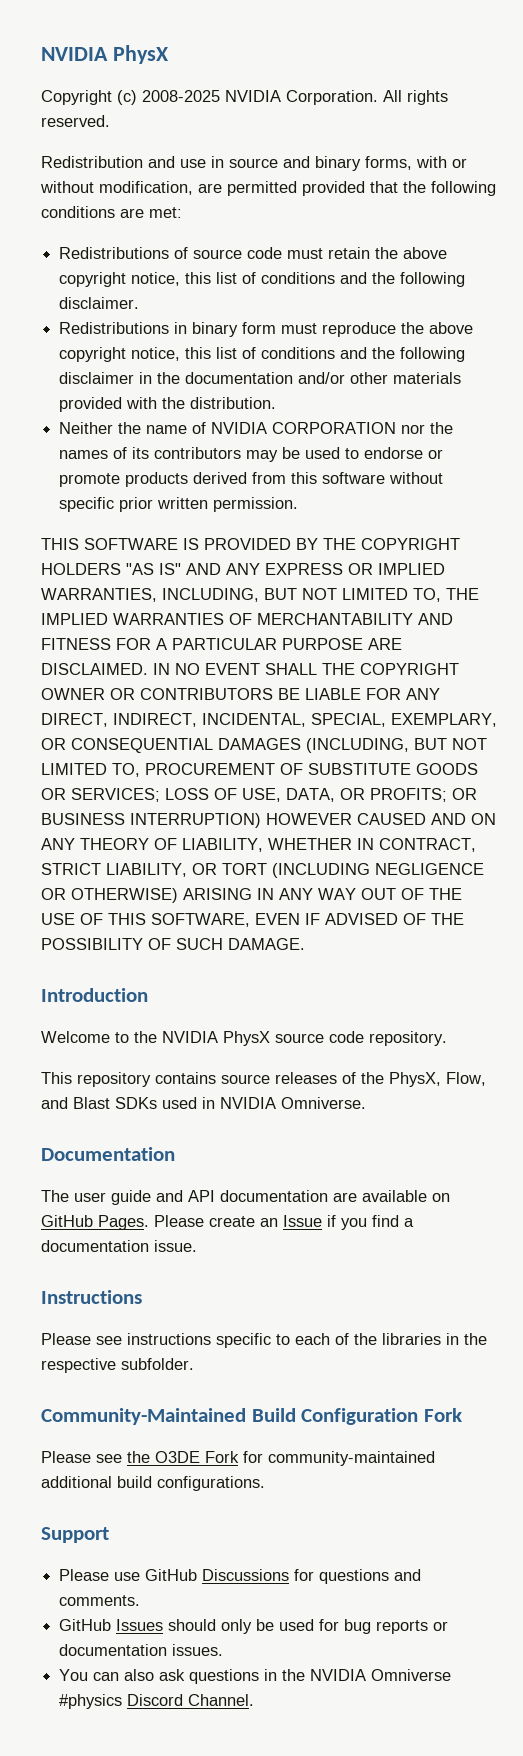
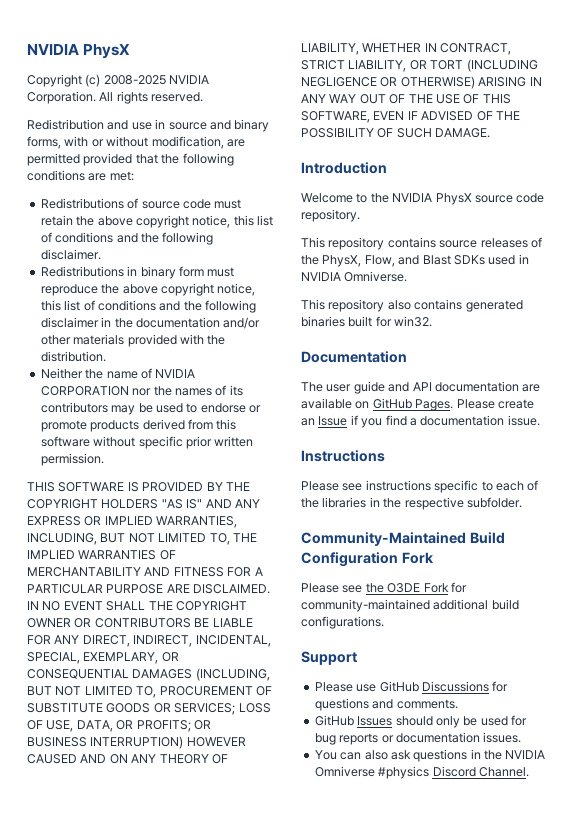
(366, 1103) none -> [301,299,523,312] [301,316,433,327] // This repository also contains generated binaries built for win32.

